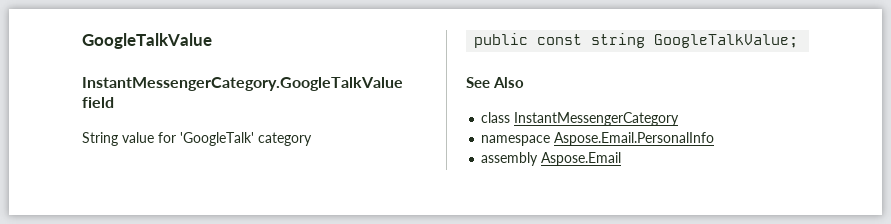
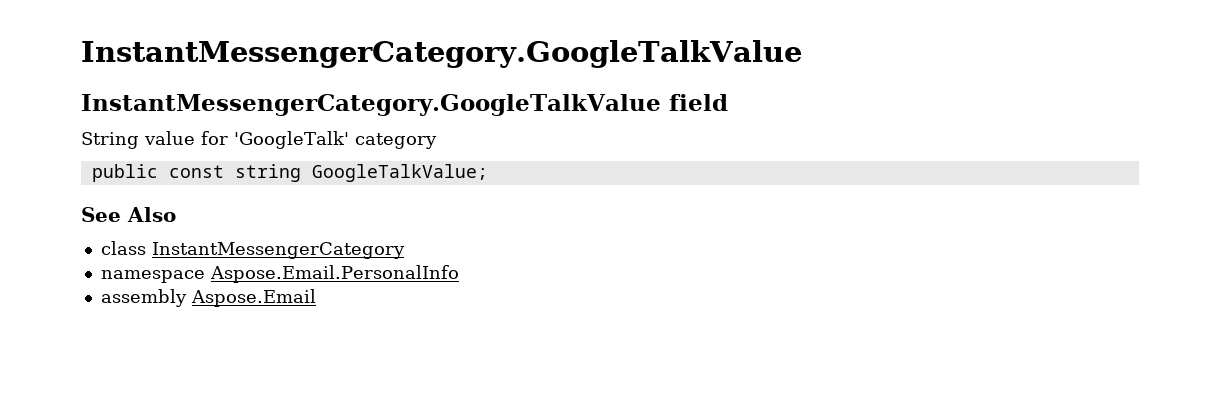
[82,33,212,49] GoogleTalkValue -> [81,40,802,68] InstantMessengerCategory.GoogleTalkValue

